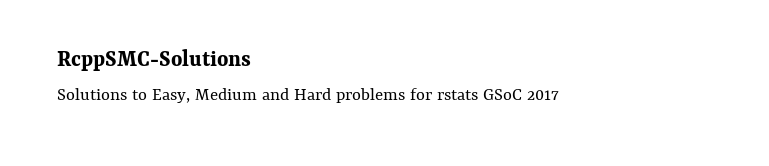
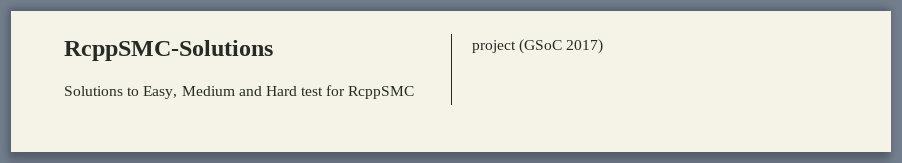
[335,88,559,103] problems for rstats GSoC 2017 -> [301,85,415,99] [472,39,604,54] test for RcppSMC project (GSoC 2017)

